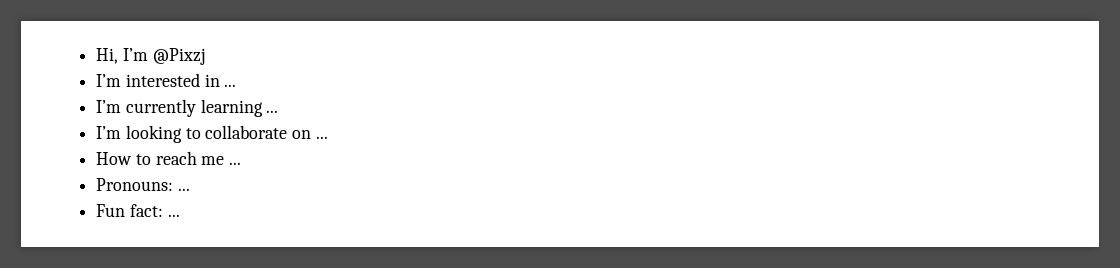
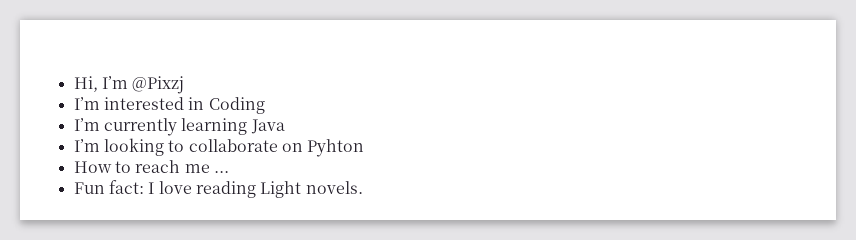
[224,84,237,87] ... -> [208,97,265,114] Coding
[266,110,279,113] ... -> [250,119,285,134] Java
[315,136,328,139] ... -> [307,139,365,157] Pyhton
[96,178,190,191] // Pronouns: ... -> (229, 172) none
[167,214,180,217] ... -> [148,181,363,198] I love reading Light novels.

